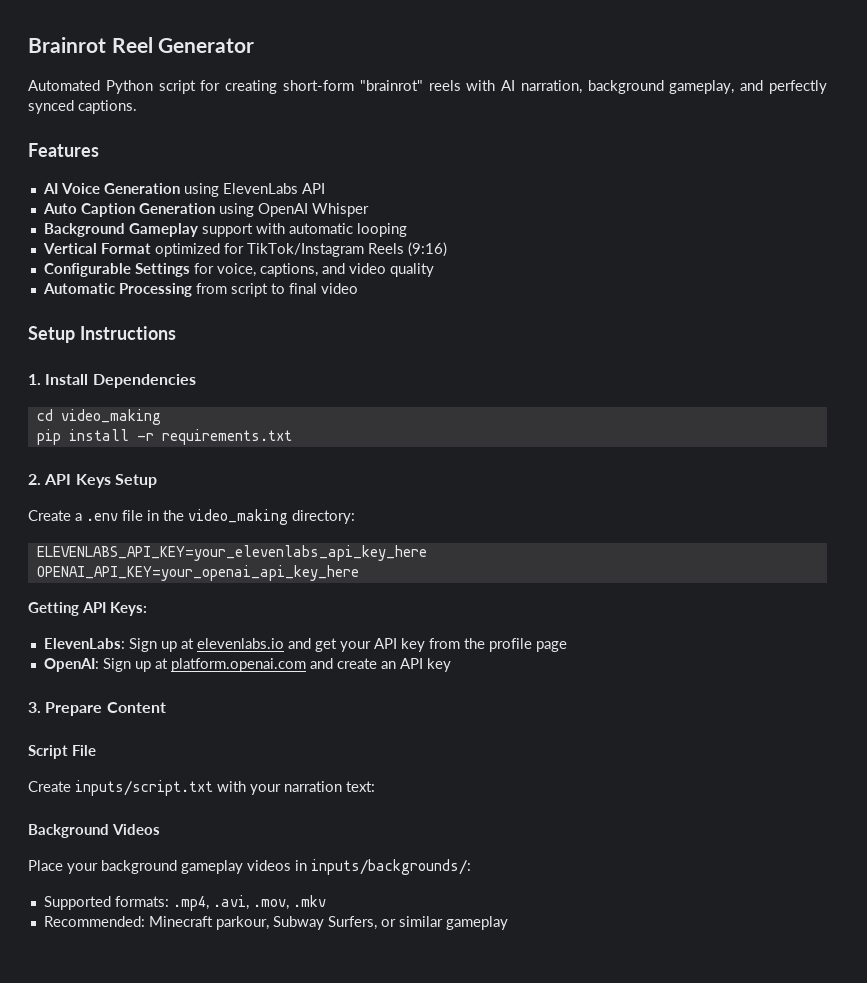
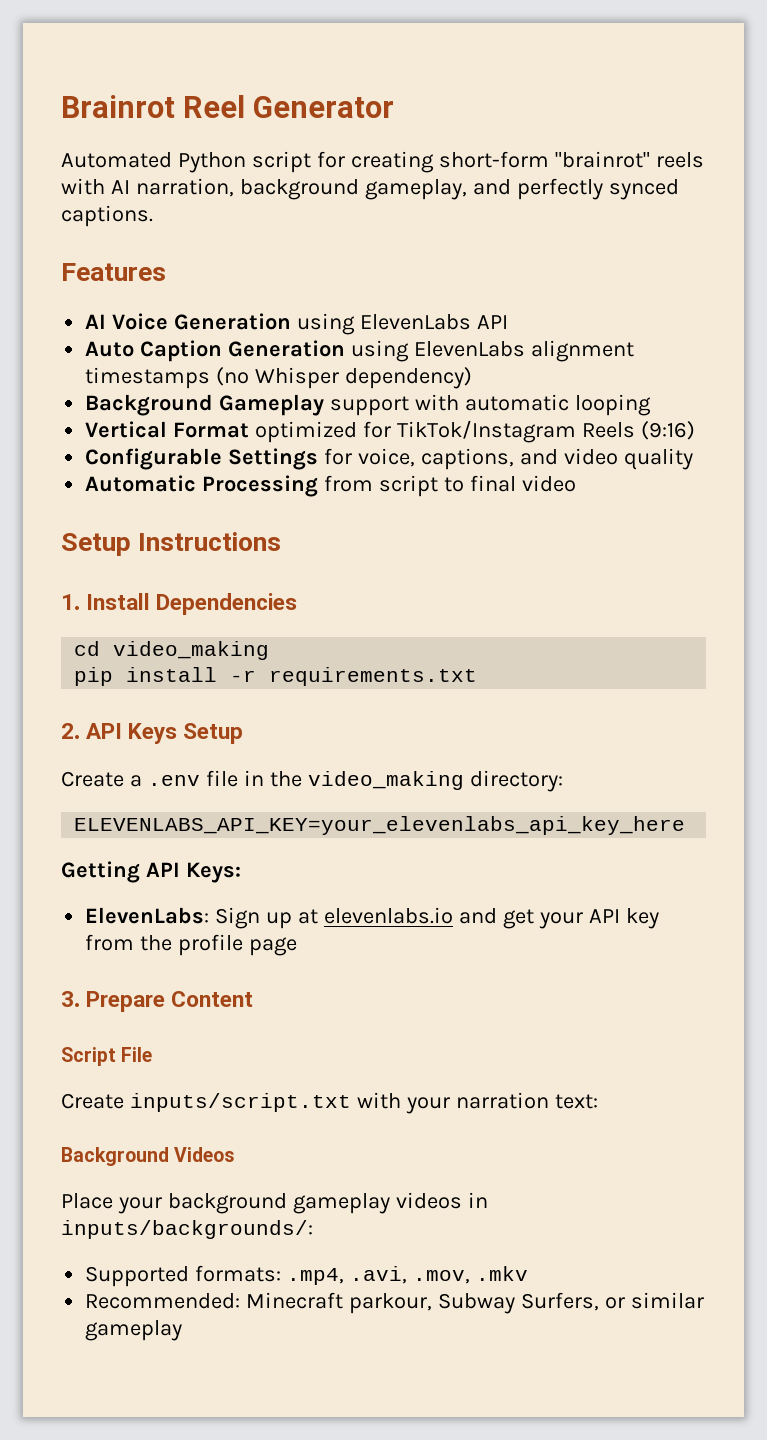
[257,203,308,217] OpenAI -> [413,340,634,362] [85,367,250,389] ElevenLabs alignment timestamps (no
(369, 210) none -> [345,367,473,389] dependency)
[36,565,359,581] // OPENAI_API_KEY=your_openai_api_key_here -> (686, 825) none
[43,658,451,672] // OpenAI: Sign up at platform.openai.com and create an API key -> (298, 946) none

